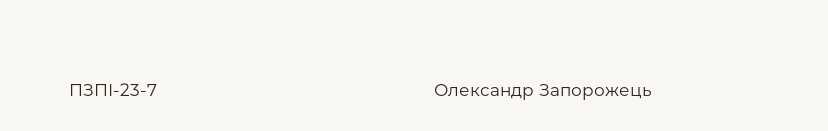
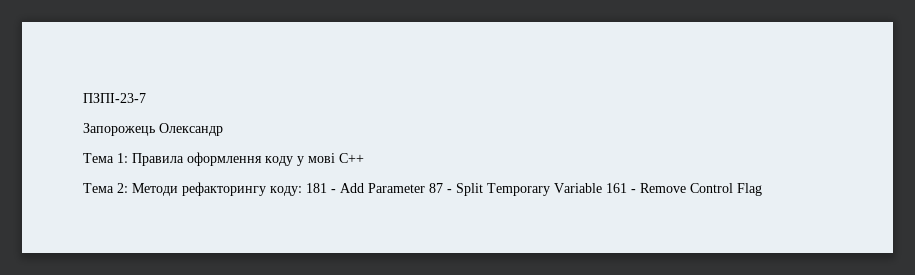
(157, 89) none -> [83,123,155,136] Запорожець
[538,84,652,100] Запорожець -> [83,152,364,166] [83,182,762,196] // Тема 1: Правила оформлення коду у мові C++ // Тема 2: Методи рефакторингу коду: 181 - Add Parameter 87 - Split Temporary Variable 161 - Remove Control Flag

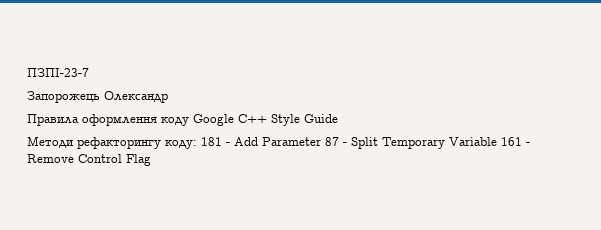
[83,153,128,163] Тема 1: -> (168, 97) none
[297,153,335,166] у мові -> [193,114,234,126] Google
[83,183,128,193] // Тема 2: -> [271,114,338,126] Style Guide //

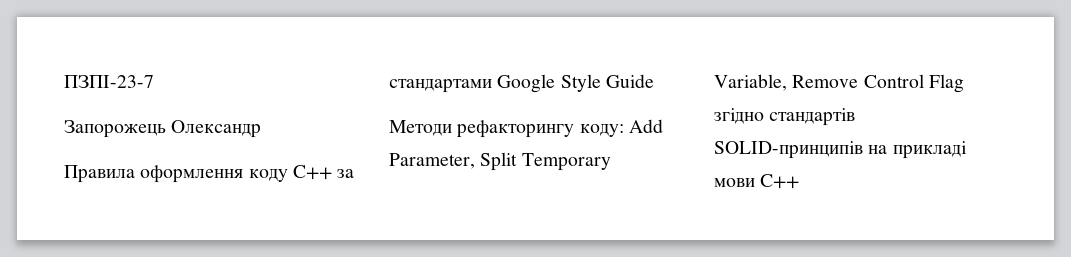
[193,114,267,126] Google C++ -> [292,165,355,180] [389,74,556,93] C++ за стандартами Google
[201,137,530,149] [27,154,151,166] 181 - Add Parameter 87 - Split Temporary Variable 161 - Remove Control Flag -> [628,119,663,133] [389,152,611,171] [714,74,964,93] [714,108,856,126] [714,141,967,159] [714,174,800,189] Add Parameter, Split Temporary Variable, Remove Control Flag згідно стандартів SOLID-принципів на прикладі мови С++

